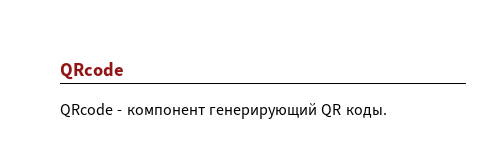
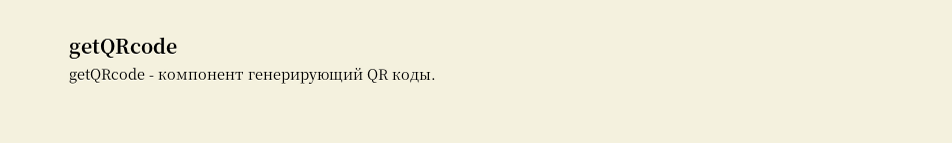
[60,62,124,80] [60,103,113,118] QRcode // QRcode -> [69,36,178,59] [68,67,146,84] getQRcode // getQRcode

